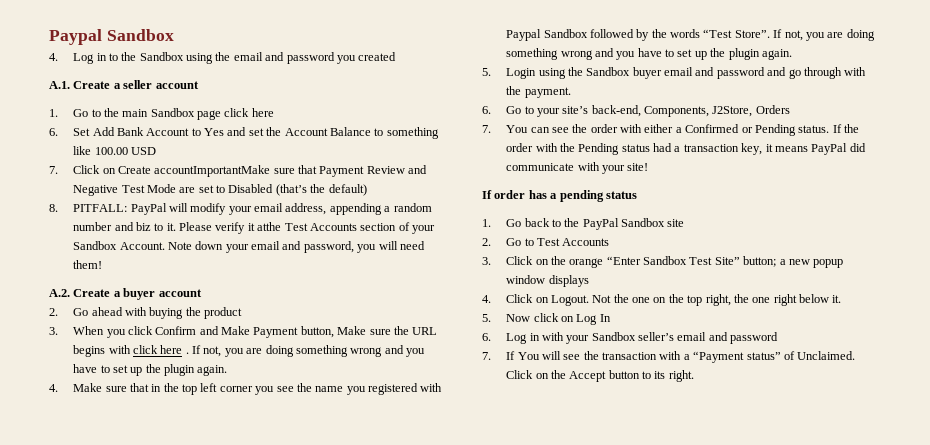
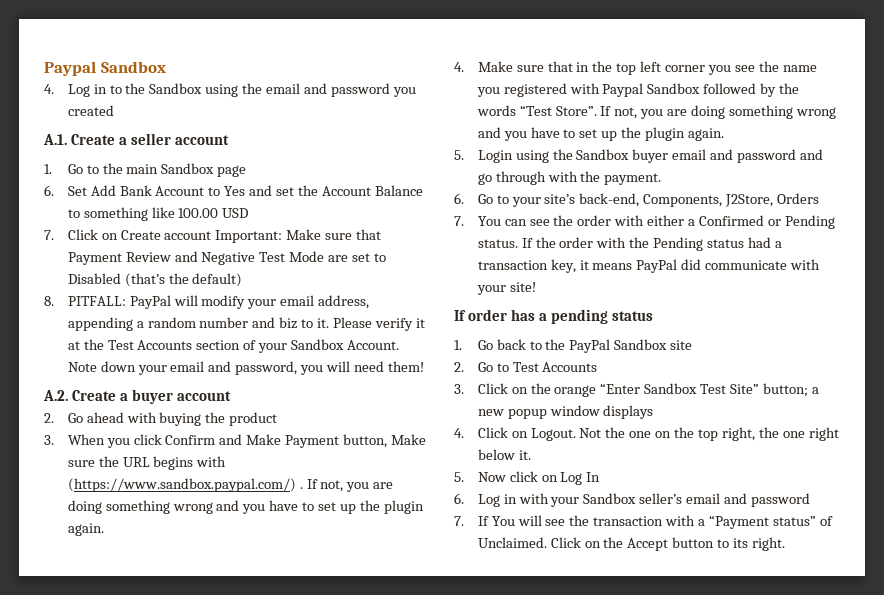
[224,108,274,117] click here -> (247, 171) none
[154,165,271,177] accountImportantMake -> [164,229,322,243] account Important: Make
[257,222,282,231] atthe -> [67,339,104,350] at the
[132,345,183,354] click here -> [67,478,296,492] (https://www.sandbox.paypal.com/)

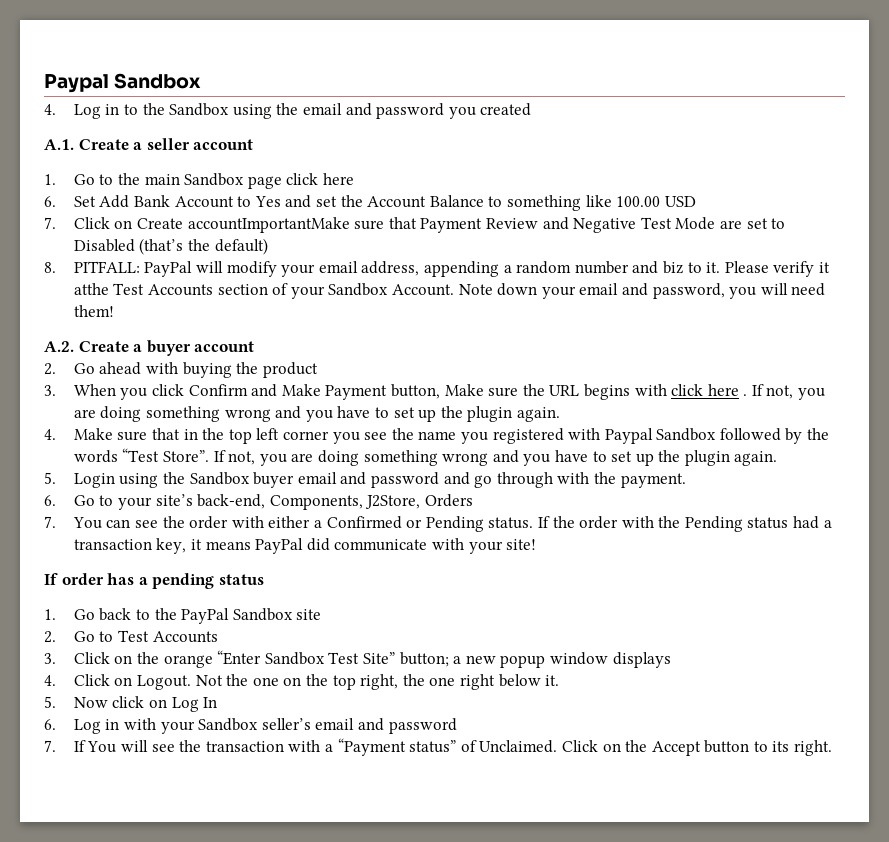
(247, 171) none -> [286,173,354,185] click here
[164,229,322,243] account Important: Make -> [187,217,350,233] accountImportantMake
[67,339,104,350] at the -> [73,283,109,295] atthe
[67,478,296,492] (https://www.sandbox.paypal.com/) -> [671,384,739,396] click here

